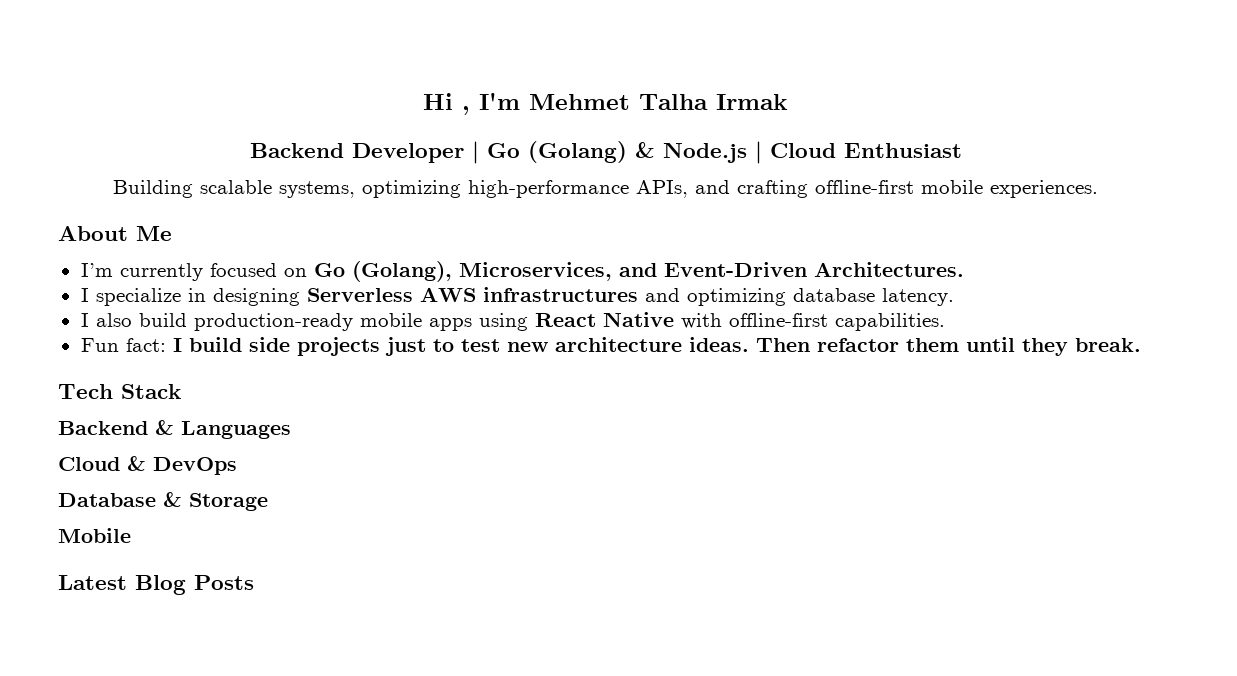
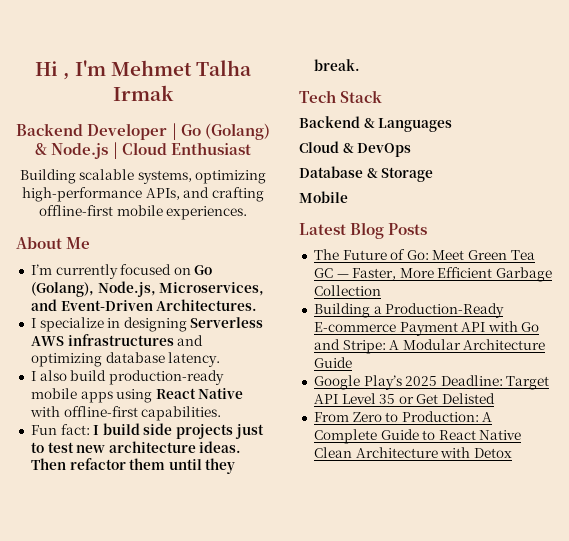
(452, 271) none -> [97,281,156,297] Node.js,
(254, 582) none -> [313,249,535,260] [313,267,553,282] [313,285,381,296] [313,303,505,318] [313,321,540,336] [313,339,546,354] [313,357,352,368] [313,375,550,390] [313,393,496,404] [313,411,493,422] [313,429,522,444] [313,447,512,458] // The Future of Go: Meet Green Tea GC — Faster, More Efficient Garbage Collection // Building a Production-Ready E-commerce Payment API with Go and Stripe: A Modular Architecture Guide // Google Play’s 2025 Deadline: Target API Level 35 or Get Delisted // From Zero to Production: A Complete Guide to React Native Clean Architecture with Detox

